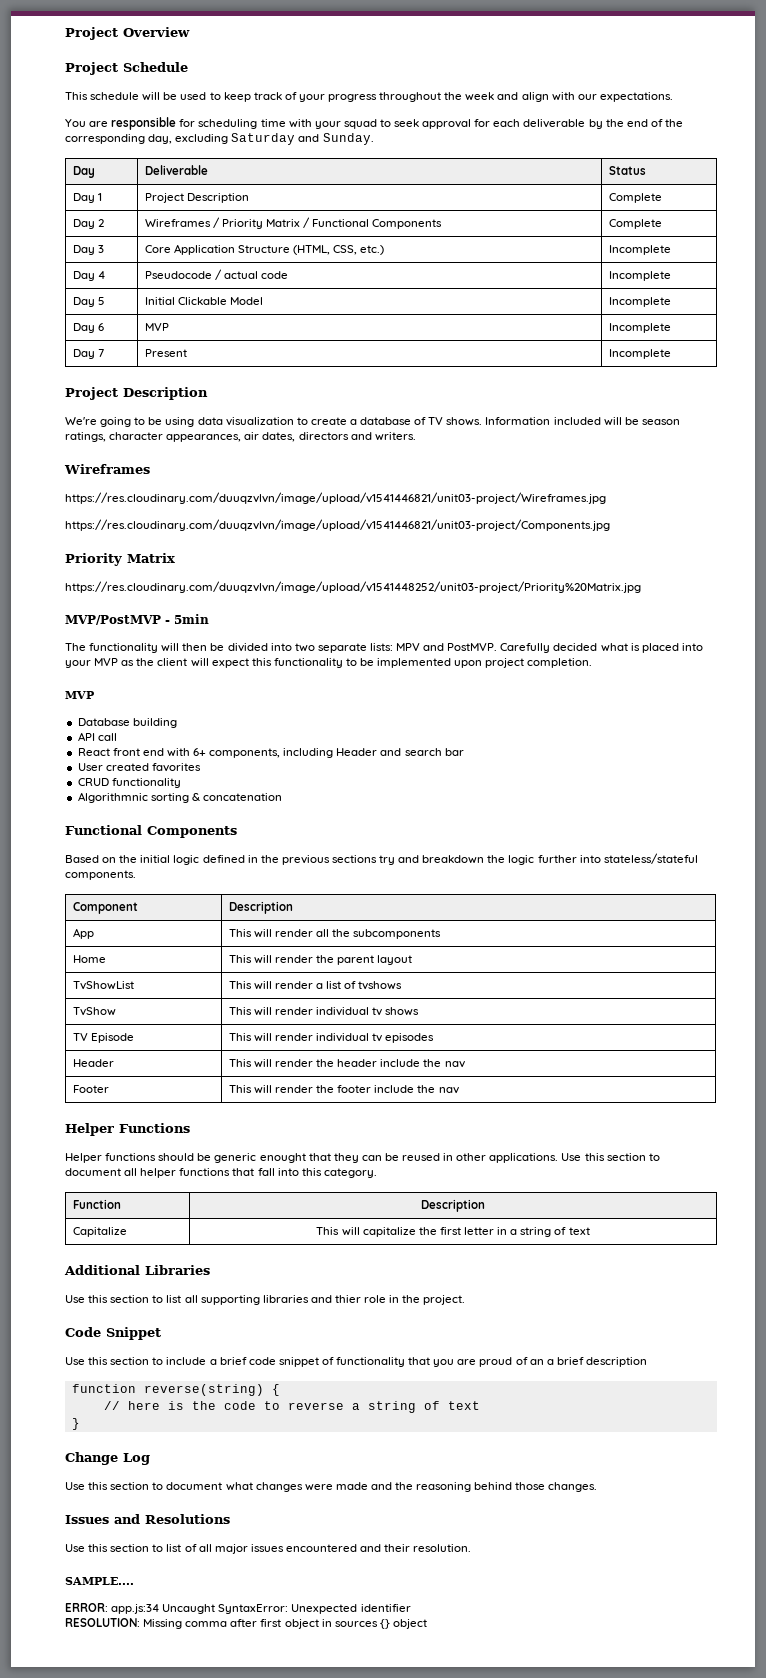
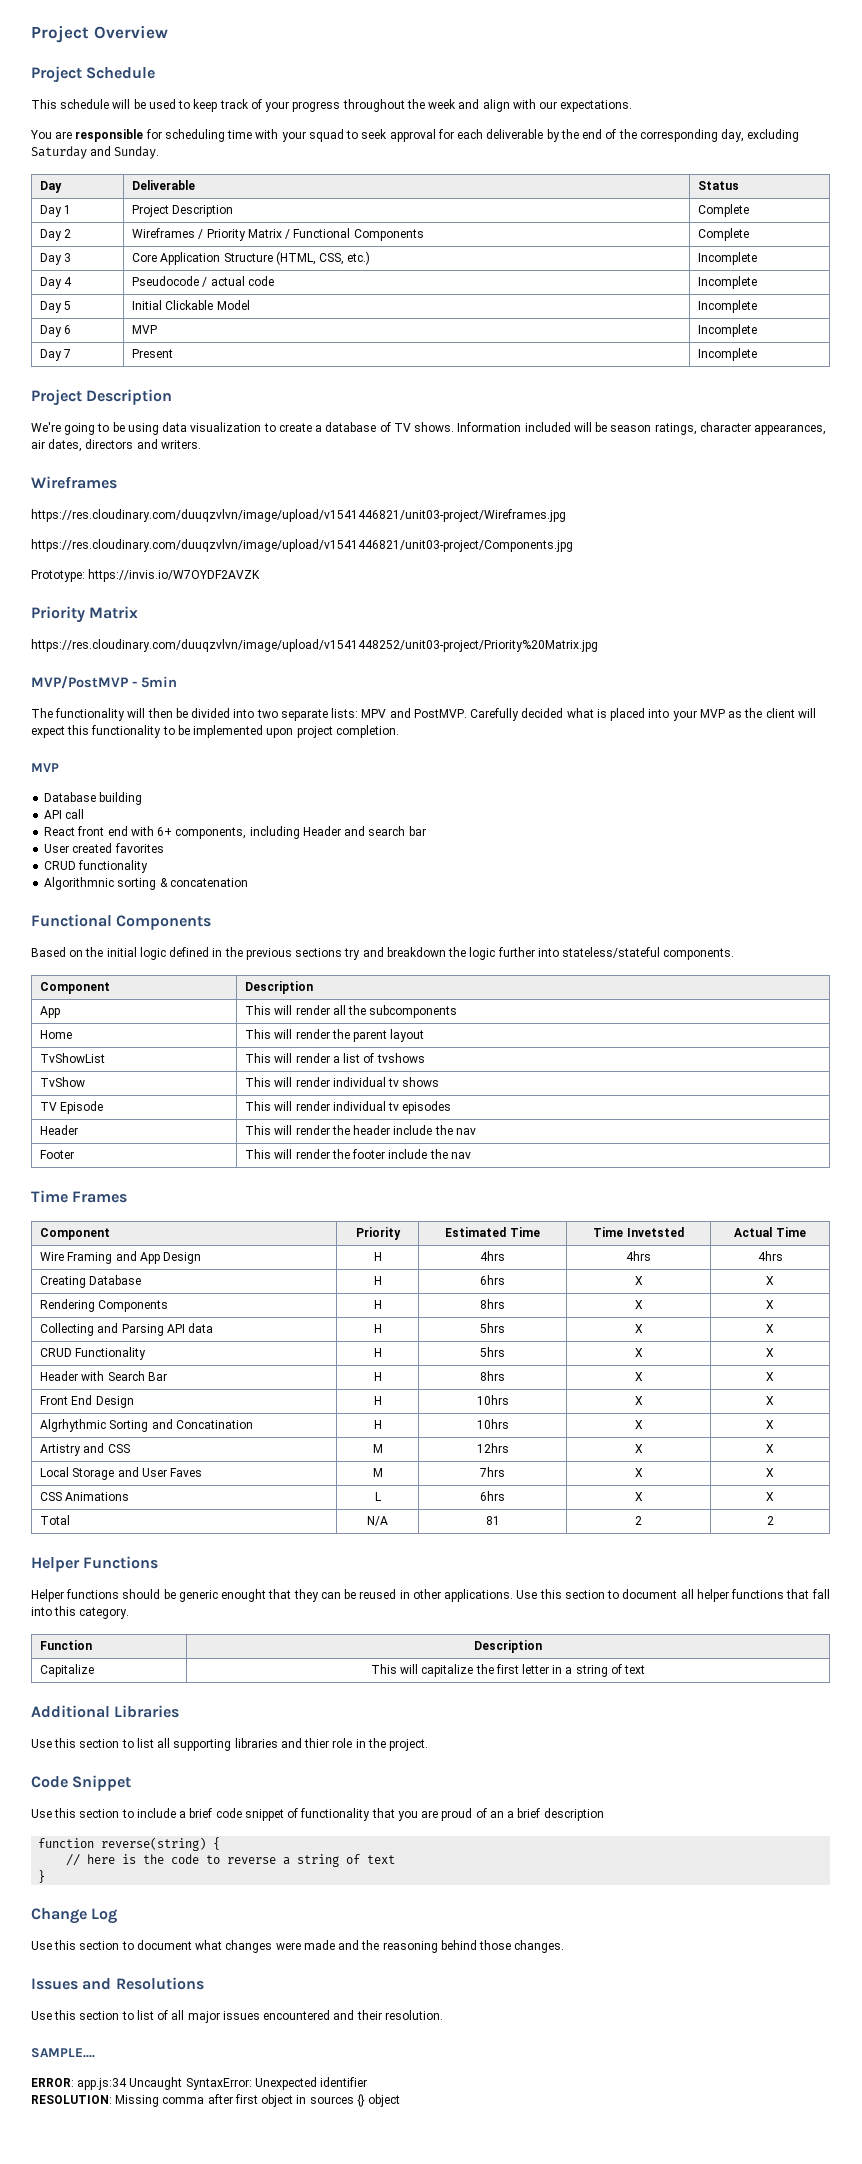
(610, 525) none -> [31,569,261,582] // Prototype: https://invis.io/W7OYDF2AVZK
(459, 1090) none -> [31,1190,128,1203] [40,1228,111,1240] [355,1227,401,1240] [445,1227,540,1237] [593,1227,684,1237] [734,1227,806,1237] [40,1251,202,1264] [373,1252,382,1261] [480,1251,505,1261] [626,1251,651,1261] [757,1251,783,1261] [40,1275,142,1288] [373,1276,382,1285] [480,1275,505,1285] [634,1276,643,1285] [766,1276,774,1285] [40,1299,169,1312] [373,1300,382,1309] [480,1299,505,1309] [634,1300,643,1309] [766,1300,774,1309] [40,1323,214,1336] [373,1324,382,1333] [480,1323,505,1333] [634,1324,643,1333] [766,1324,774,1333] [40,1347,147,1360] [373,1348,382,1357] [480,1347,505,1357] [634,1348,643,1357] [766,1348,774,1357] [40,1371,167,1381] [373,1372,382,1381] [480,1371,505,1381] [634,1372,643,1381] [766,1372,774,1381] [40,1395,134,1408] [373,1396,382,1405] [476,1395,509,1405] [634,1396,643,1405] [766,1396,774,1405] [40,1419,253,1432] [373,1420,382,1429] [476,1419,509,1429] [634,1420,643,1429] [766,1420,774,1429] [40,1443,130,1456] [372,1444,383,1453] [476,1443,509,1453] [634,1444,643,1453] [766,1444,774,1453] [40,1467,203,1480] [372,1468,383,1477] [480,1467,505,1477] [634,1468,643,1477] [766,1468,774,1477] [40,1492,130,1501] [374,1492,381,1501] [480,1491,505,1501] [634,1492,643,1501] [766,1492,774,1501] [40,1515,71,1525] [367,1516,388,1526] [485,1516,500,1525] [635,1516,642,1525] [766,1516,774,1525] // Time Frames // Component | Priority | Estimated Time | Time Invetsted | Actual Time // Wire Framing and App Design | H | 4hrs | 4hrs | 4hrs // Creating Database | H | 6hrs | X | X // Rendering Components | H | 8hrs | X | X // Collecting and Parsing API data | H | 5hrs | X | X // CRUD Functionality | H | 5hrs | X | X // Header with Search Bar | H | 8hrs | X | X // Front End Design | H | 10hrs | X | X // Algrhythmic Sorting and Concatination | H | 10hrs | X | X // Artistry and CSS | M | 12hrs | X | X // Local Storage and User Faves | M | 7hrs | X | X // CSS Animations | L | 6hrs | X | X // Total | N/A | 81 | 2 | 2

